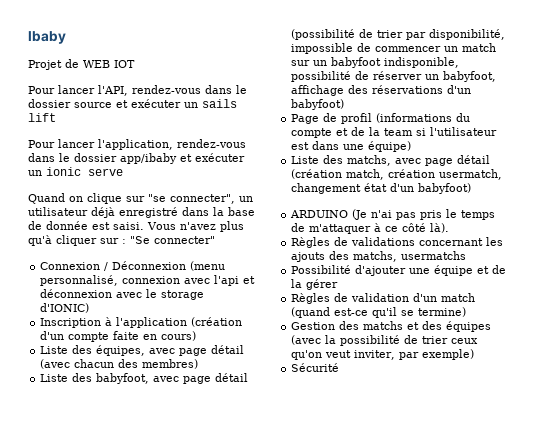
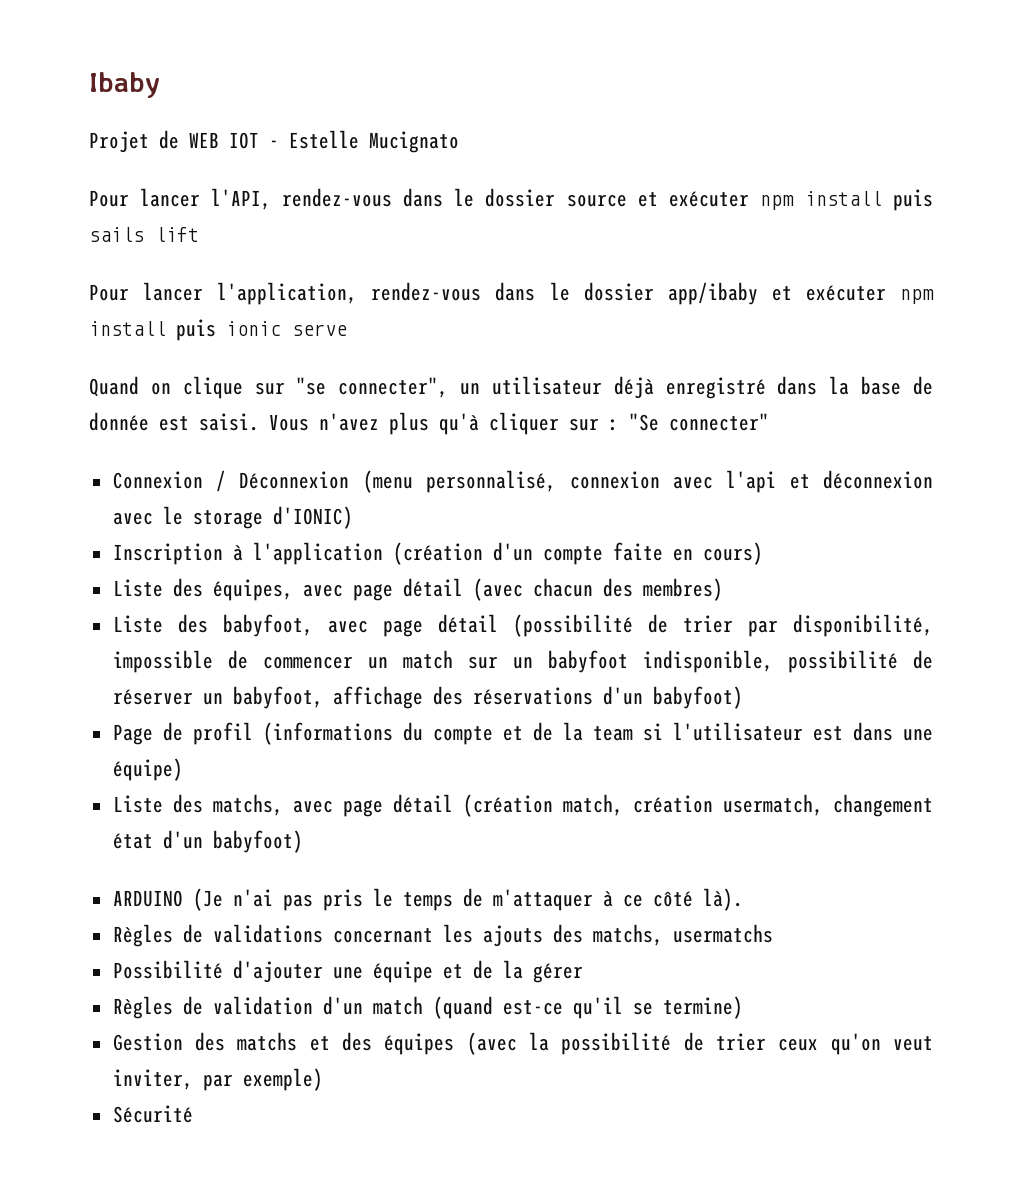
(135, 64) none -> [269,130,459,153] - Estelle Mucignato
[184,102,198,108] un -> [759,189,933,211] npm install puis
[28,170,42,176] un -> [900,289,935,304] [89,319,216,341] npm install puis

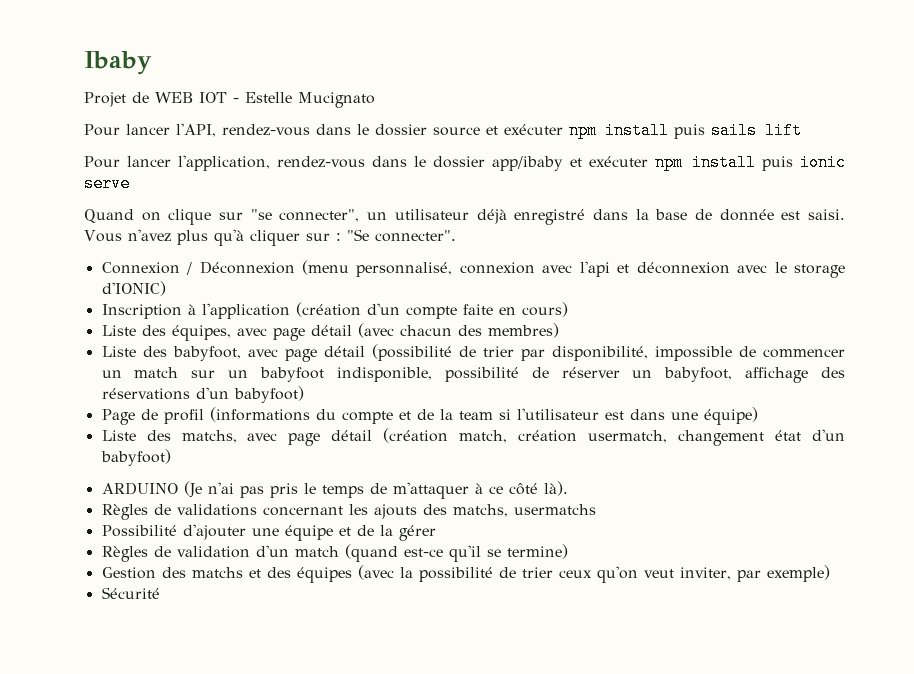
[669,413,769,431] connecter" -> [374,230,456,242] connecter".

